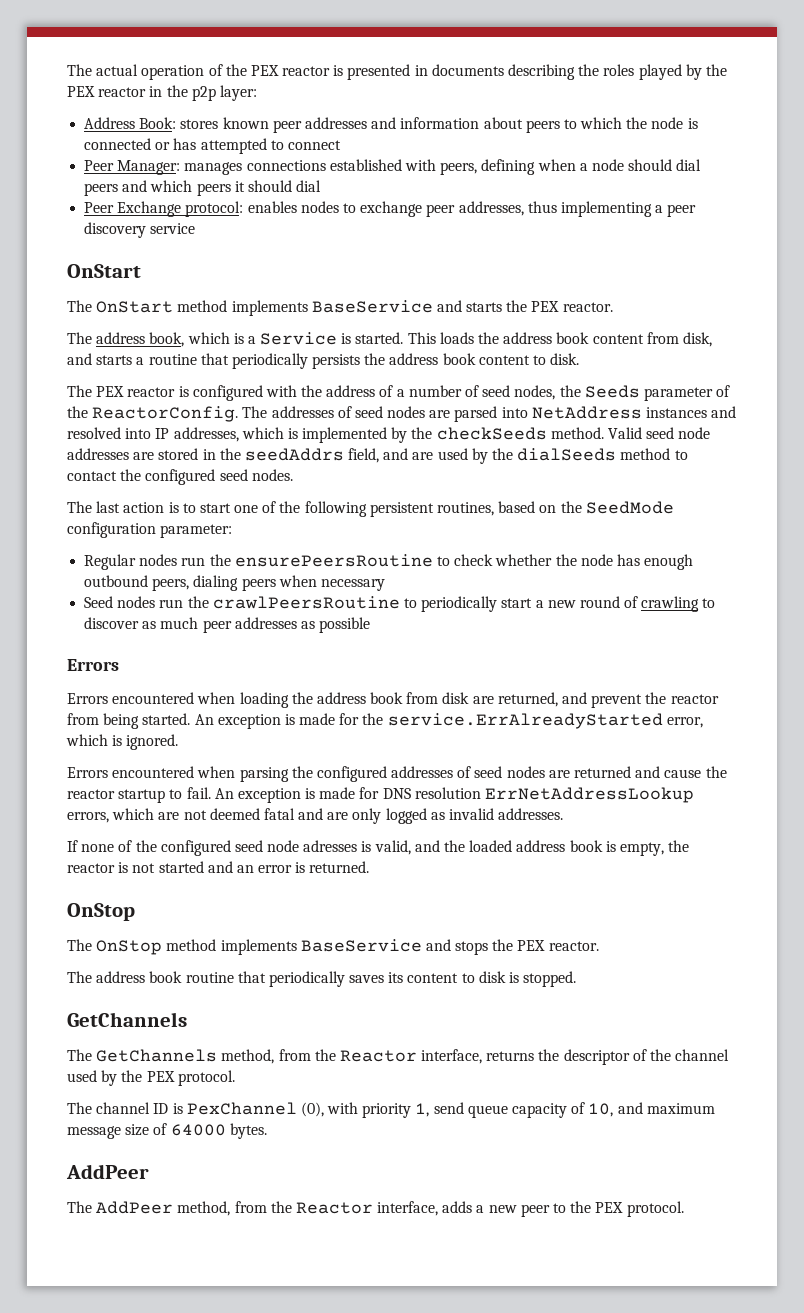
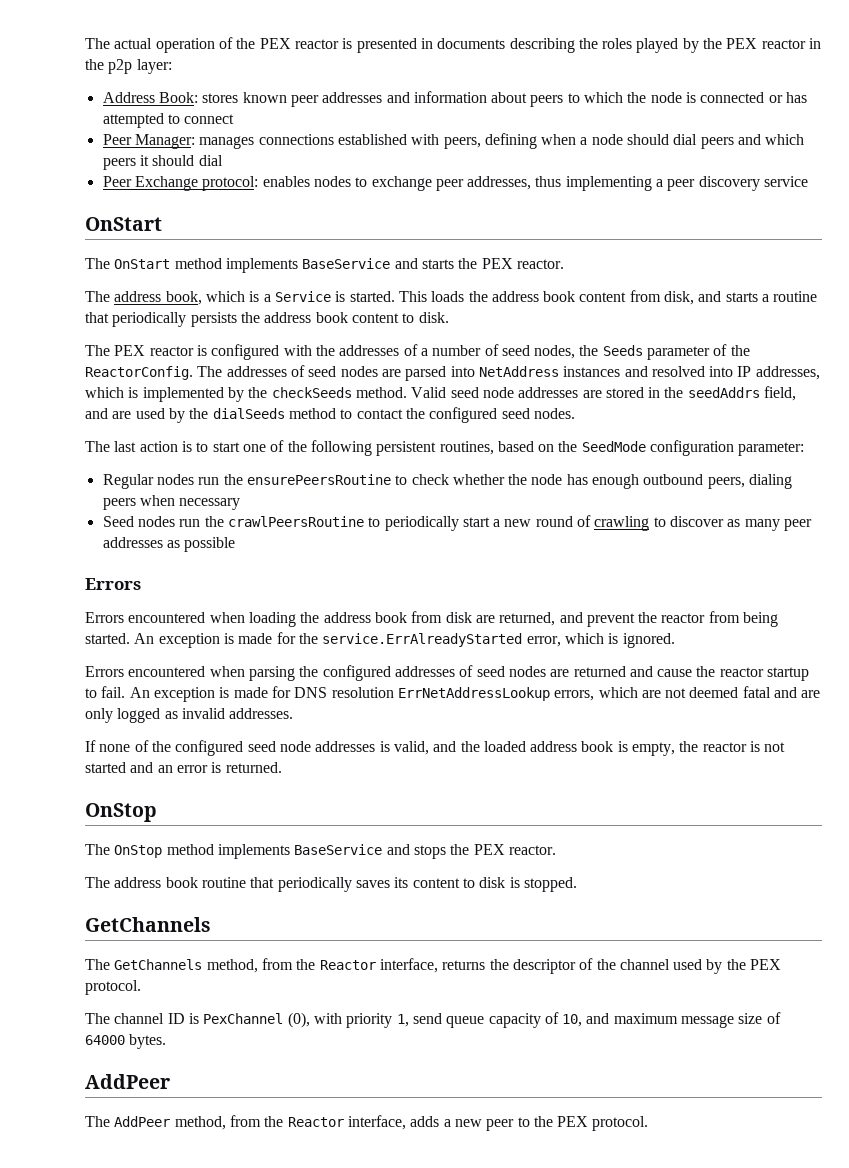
[326,385,376,397] address -> [339,345,400,356] addresses
[160,617,199,629] much -> [744,519,780,531] many
[303,840,358,852] adresses -> [315,741,376,752] addresses

